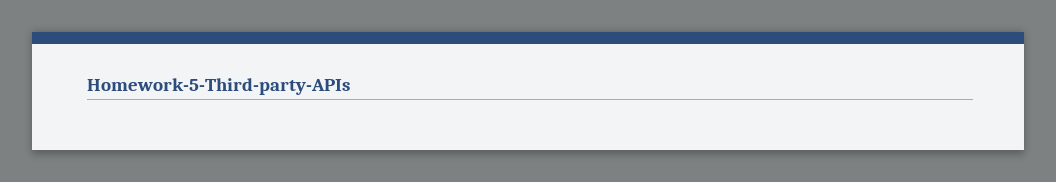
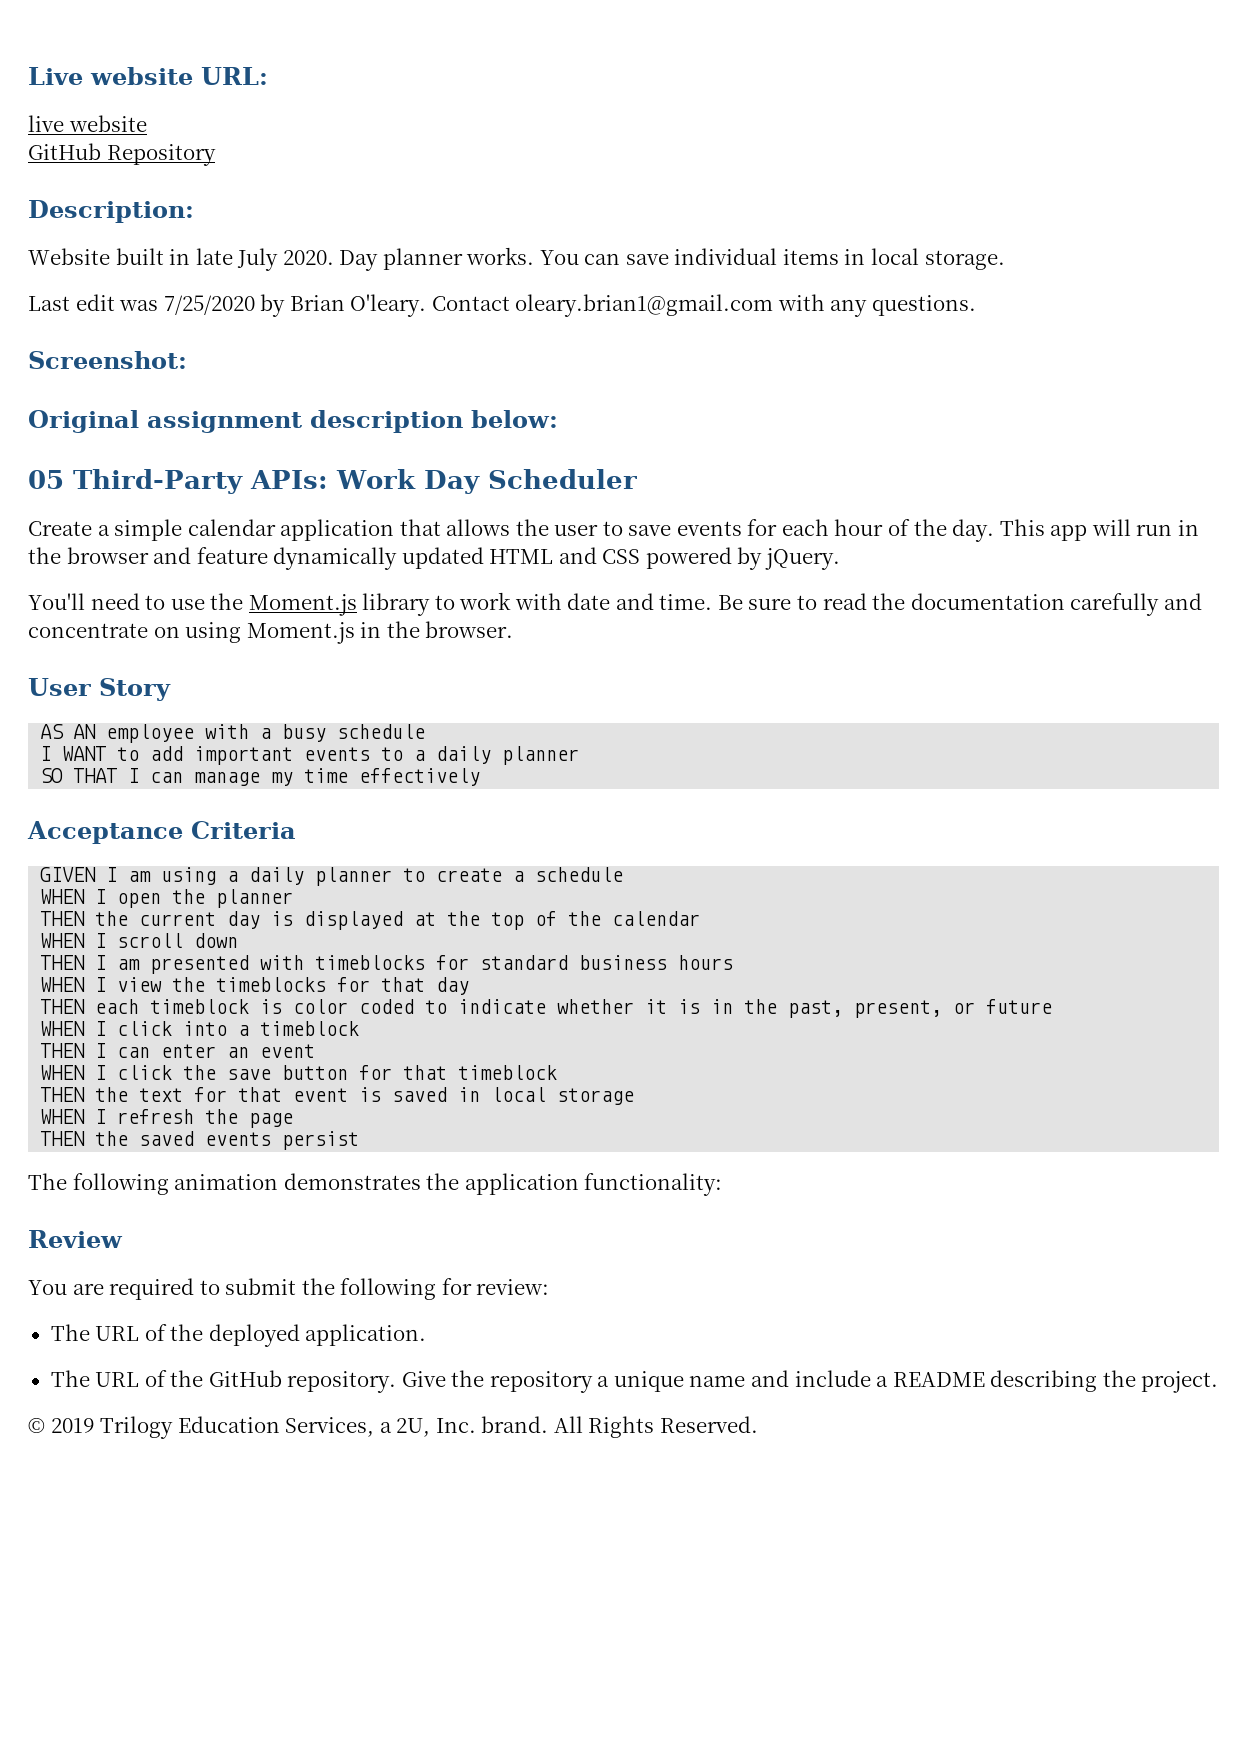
[87,78,350,95] Homework-5-Third-party-APIs -> [28,67,268,85] [28,115,147,132] [28,143,216,166] [28,200,194,223] [28,247,1005,271] [28,294,976,317] [28,351,187,369] [28,410,558,433] [28,469,637,494] [28,519,1199,542] [28,547,840,570] [28,592,1202,616] [28,621,514,644] [28,678,171,701] [40,724,426,743] [40,746,580,765] [40,768,481,786] [27,821,296,844] [40,867,624,886] [40,889,294,908] [40,911,701,930] [40,933,239,948] [40,955,734,974] [40,977,470,995] [40,999,1053,1018] [40,1021,360,1036] [40,1043,316,1058] [40,1065,558,1080] [40,1087,635,1105] [40,1109,294,1128] [40,1131,360,1150] [28,1173,723,1196] [28,1230,123,1248] [28,1278,550,1300] [50,1324,427,1347] [50,1370,1219,1393] [28,1416,758,1439] Live website URL: // live website // GitHub Repository // Description: // Website built in late July 2020. Day planner works. You can save individual items in local storage. // Last edit was 7/25/2020 by Brian O'leary. Contact oleary.brian1@gmail.com with any questions. // Screenshot: // Original assignment description below: // 05 Third-Party APIs: Work Day Scheduler // Create a simple calendar application that allows the user to save events for each hour of the day. This app will run in the browser and feature dynamically updated HTML and CSS powered by jQuery. // You'll need to use the Moment.js library to work with date and time. Be sure to read the documentation carefully and concentrate on using Moment.js in the browser. // User Story // AS AN employee with a busy schedule // I WANT to add important events to a daily planner // SO THAT I can manage my time effectively // Acceptance Criteria // GIVEN I am using a daily planner to create a schedule // WHEN I open the planner // THEN the current day is displayed at the top of the calendar // WHEN I scroll down // THEN I am presented with timeblocks for standard business hours // WHEN I view the timeblocks for that day // THEN each timeblock is color coded to indicate whether it is in the past, present, or future // WHEN I click into a timeblock // THEN I can enter an event // WHEN I click the save button for that timeblock // THEN the text for that event is saved in local storage // WHEN I refresh the page // THEN the saved events persist // The following animation demonstrates the application functionality: // Review // You are required to submit the following for review: // The URL of the deployed application. // The URL of the GitHub repository. Give the repository a unique name and include a README describing the project. // © 2019 Trilogy Education Services, a 2U, Inc. brand. All Rights Reserved.

